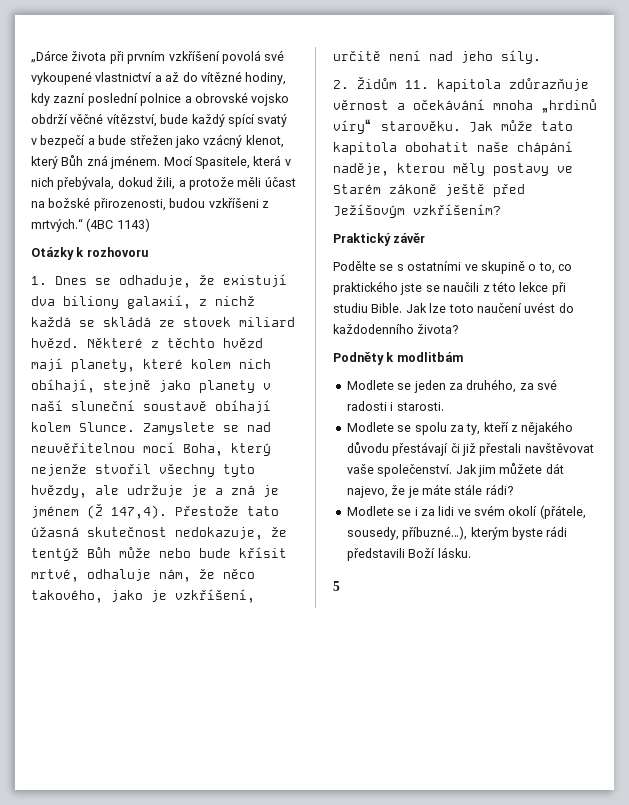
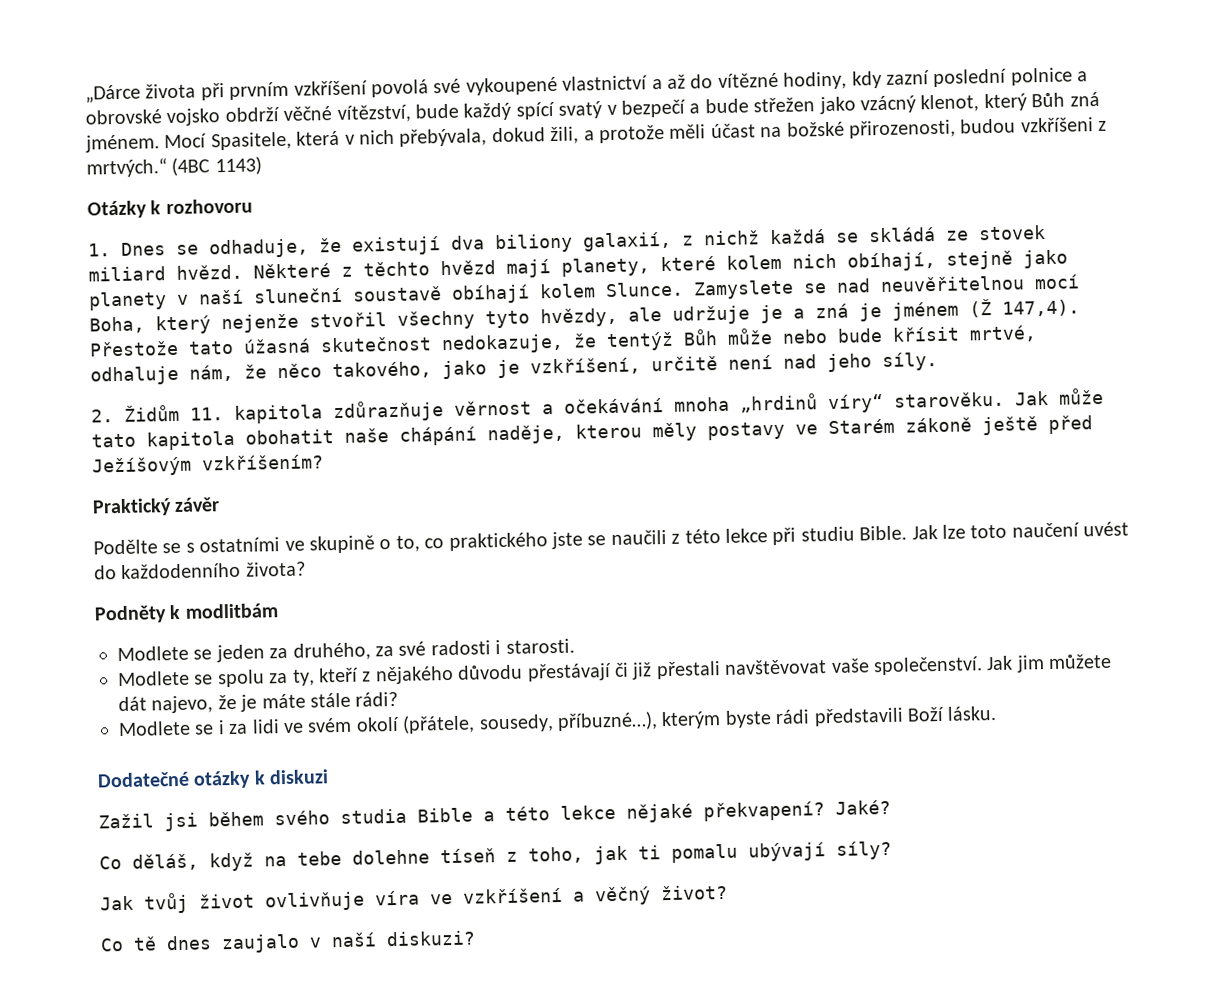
[333,581,340,591] 5 -> [97,769,330,789] [98,799,891,832] [99,840,892,872] [100,884,728,914] [100,930,476,954] Dodatečné otázky k diskuzi // Zažil jsi během svého studia Bible a této lekce nějaké překvapení? Jaké? // Co děláš, když na tebe dolehne tíseň z toho, jak ti pomalu ubývají síly? // Jak tvůj život ovlivňuje víra ve vzkříšení a věčný život? // Co tě dnes zaujalo v naší diskuzi?

